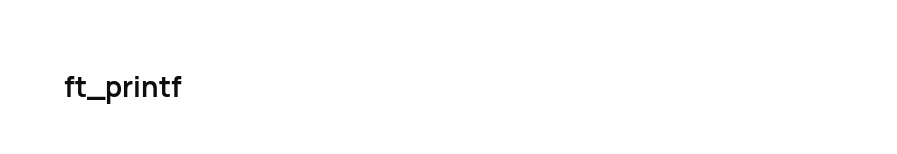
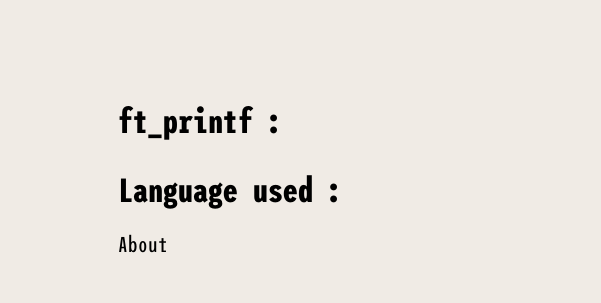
(182, 90) none -> [268,114,283,134] [118,175,343,209] [118,234,168,253] : // Language used : // About

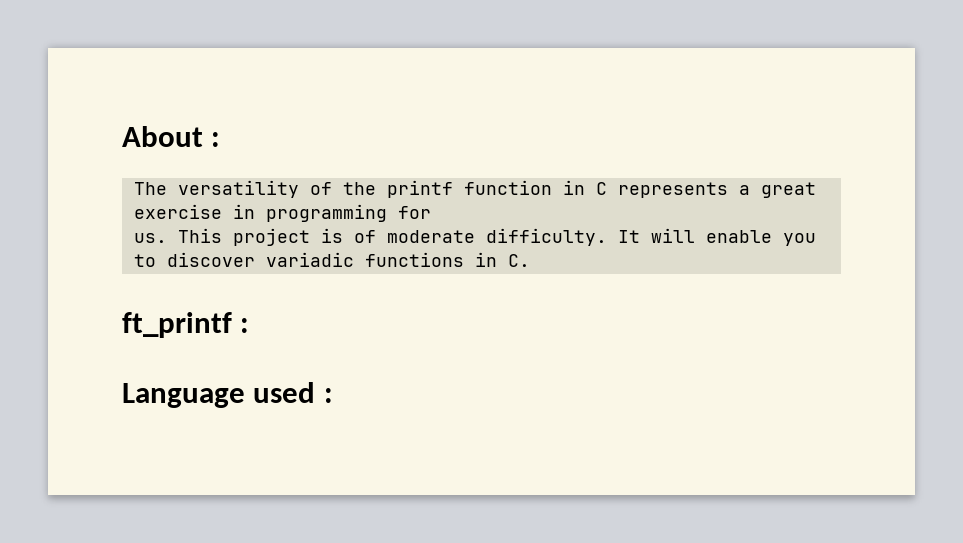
(118, 122) none -> [122,126,221,147] [134,180,816,198] [134,204,431,222] [134,228,816,246] [134,252,530,267] About : // The versatility of the printf function in C represents a great exercise in programming for // us. This project is of moderate difficulty. It will enable you to discover variadic functions in C. //
[118,234,168,253] // About -> (333, 395) none

